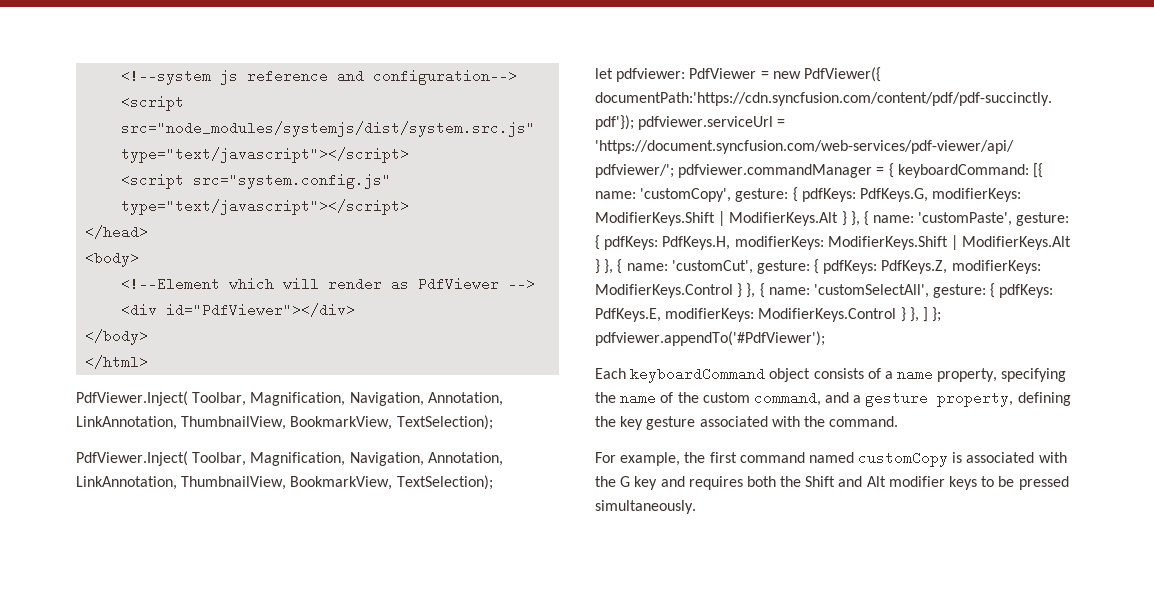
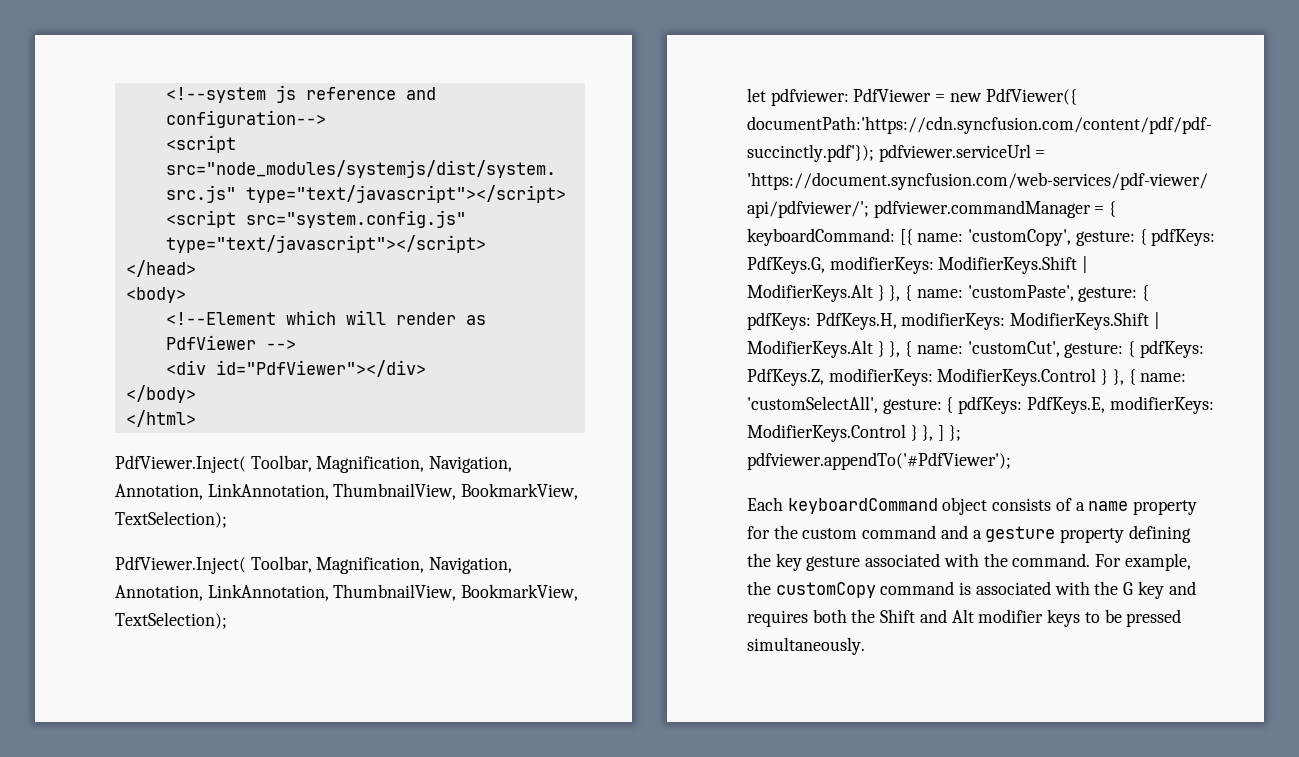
[937,368,1067,382] [595,391,674,405] property, specifying the name of -> [1133,500,1198,515] [747,526,770,539] property for
[753,391,821,406] command, -> [862,525,937,539] command
[937,391,1014,407] property, -> [1060,528,1125,543] property
(899, 421) // -> (1091, 560) none
[709,451,949,467] first command named customCopy -> [775,581,955,598] customCopy command

